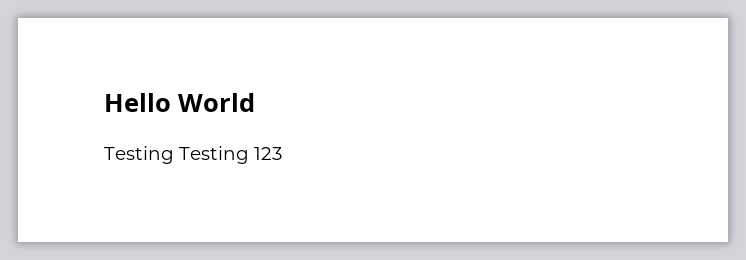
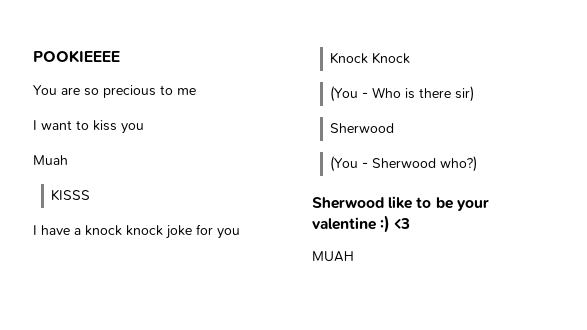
[104,93,255,112] [104,146,282,164] Hello World // Testing Testing 123 -> [33,50,120,63] [33,85,196,98] [33,120,144,134] [33,155,68,165] [51,189,91,201] [33,224,240,239] [330,52,411,64] [330,86,475,102] [330,123,395,133] [330,156,478,172] [312,196,489,211] [312,215,411,233] [312,251,354,262] POOKIEEEE // You are so precious to me // I want to kiss you // Muah // KISSS // I have a knock knock joke for you // Knock Knock // (You - Who is there sir) // Sherwood // (You - Sherwood who?) // Sherwood like to be your valentine :) <3 // MUAH

